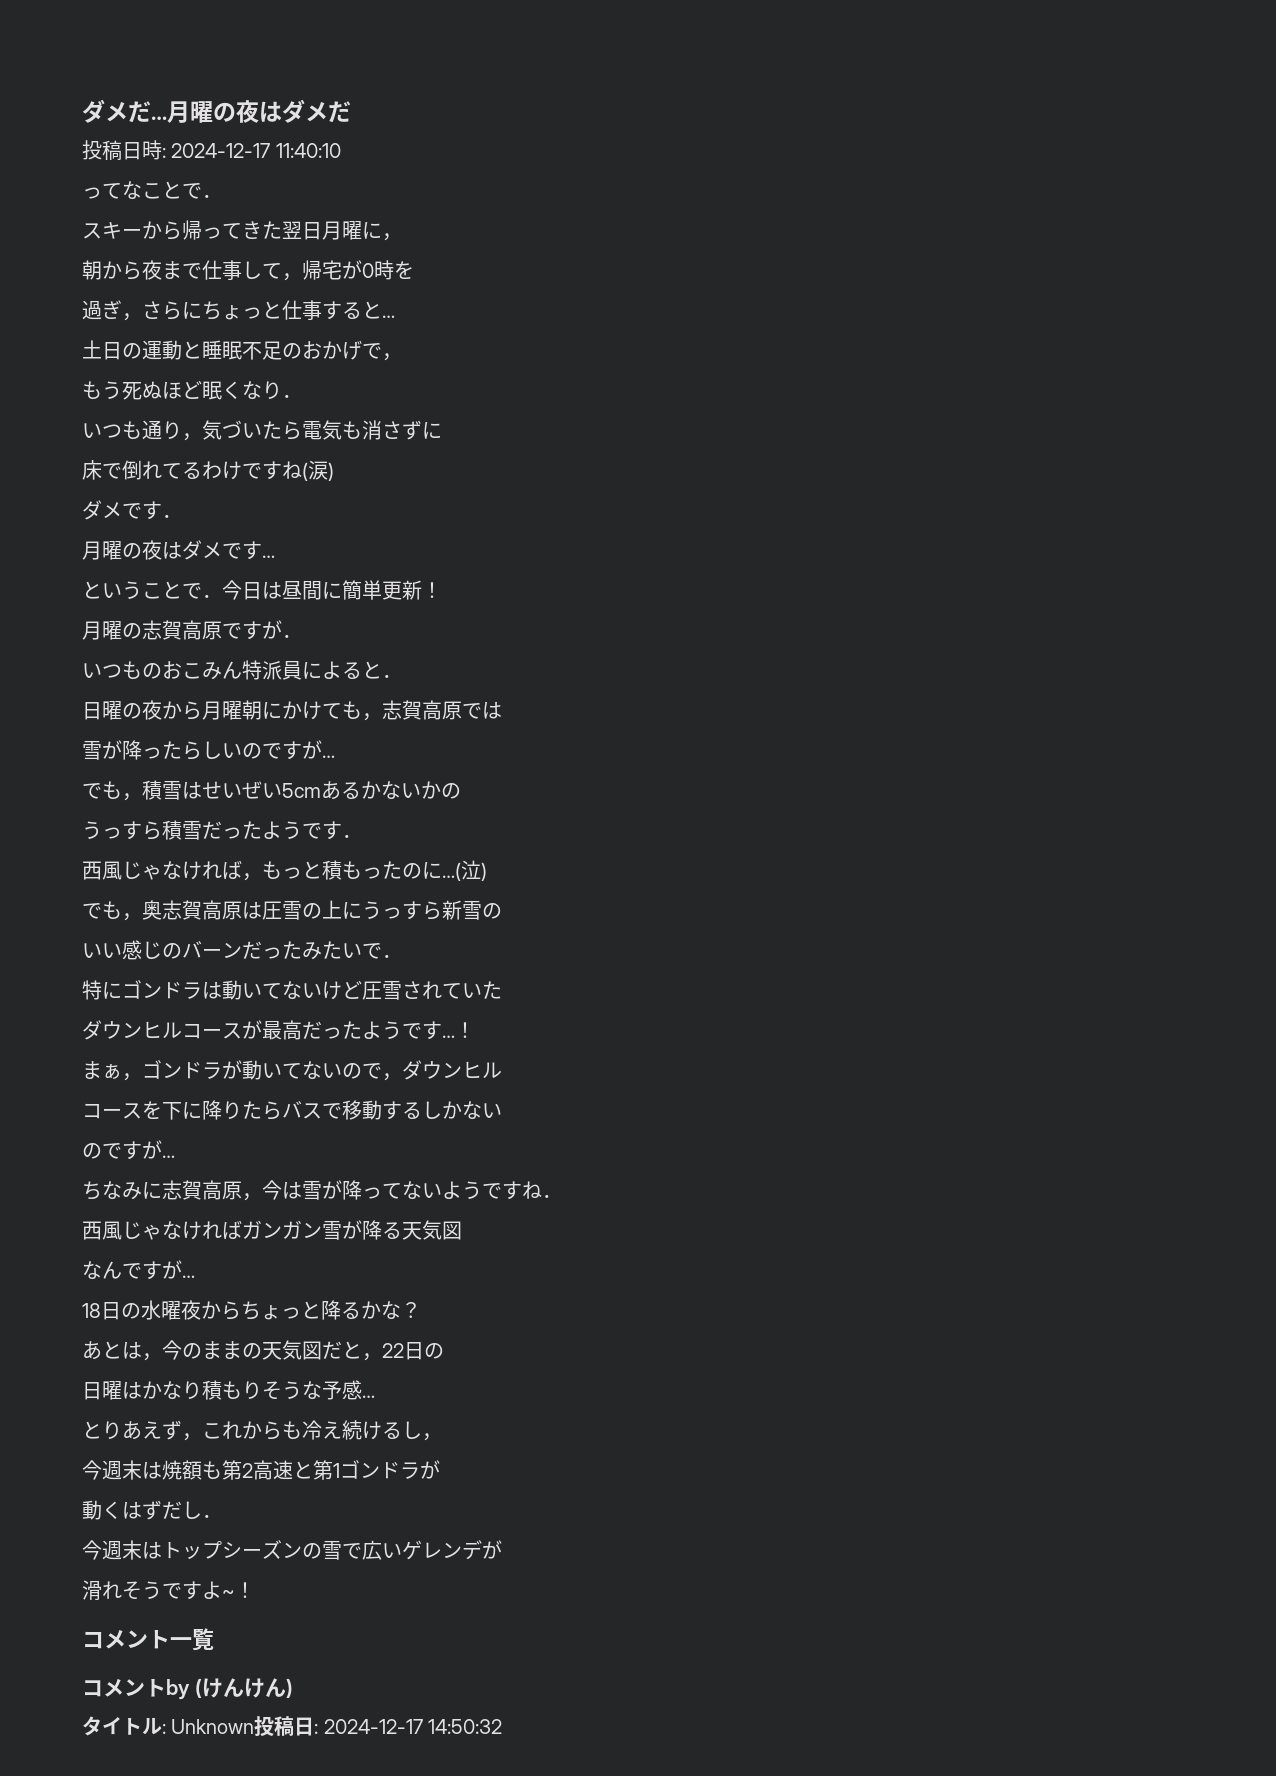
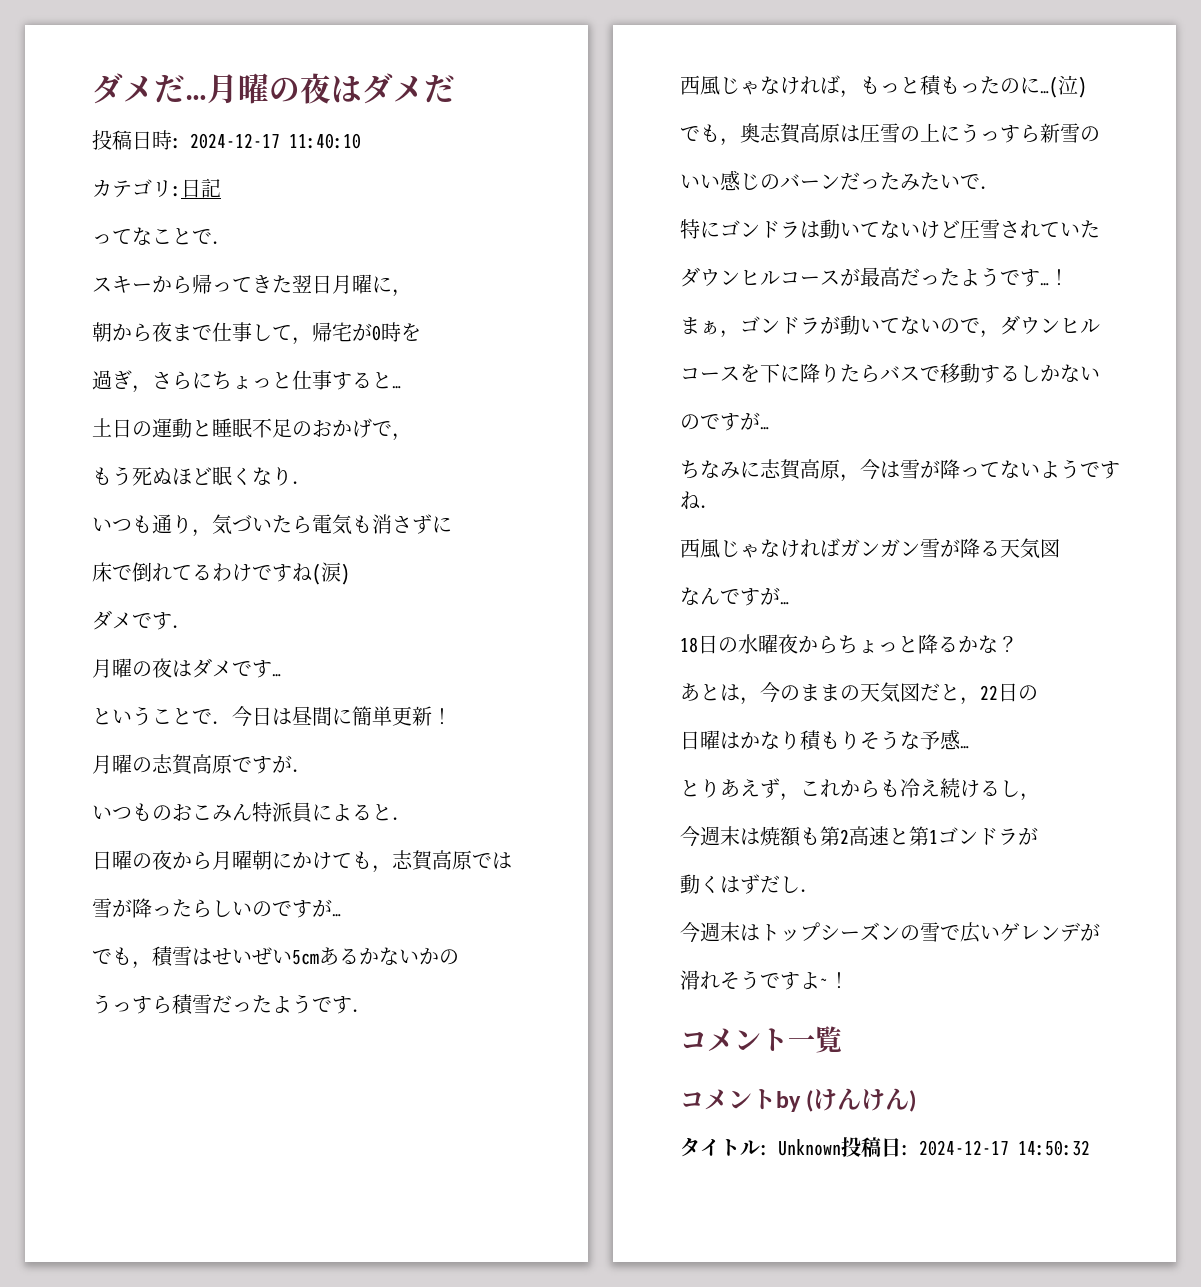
(341, 150) none -> [92,178,221,198] // カテゴリ:日記

